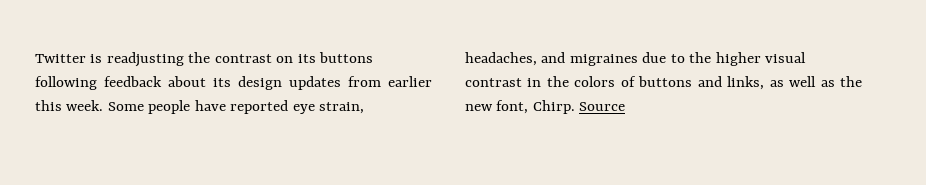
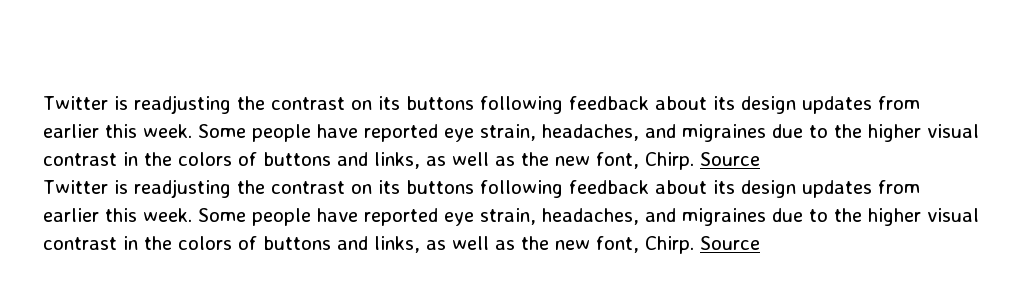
(626, 106) none -> [43,179,920,198] [43,208,979,226] [43,236,760,254] // Twitter is readjusting the contrast on its buttons following feedback about its design updates from earlier this week. Some people have reported eye strain, headaches, and migraines due to the higher visual contrast in the colors of buttons and links, as well as the new font, Chirp. Source

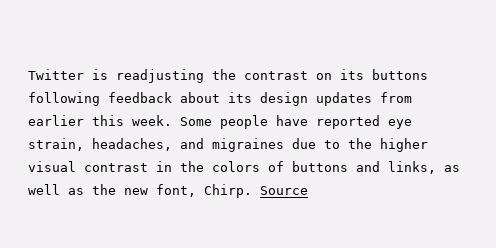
[43,179,920,198] [43,208,979,226] [43,236,760,254] // Twitter is readjusting the contrast on its buttons following feedback about its design updates from earlier this week. Some people have reported eye strain, headaches, and migraines due to the higher visual contrast in the colors of buttons and links, as well as the new font, Chirp. Source -> (308, 190) none

